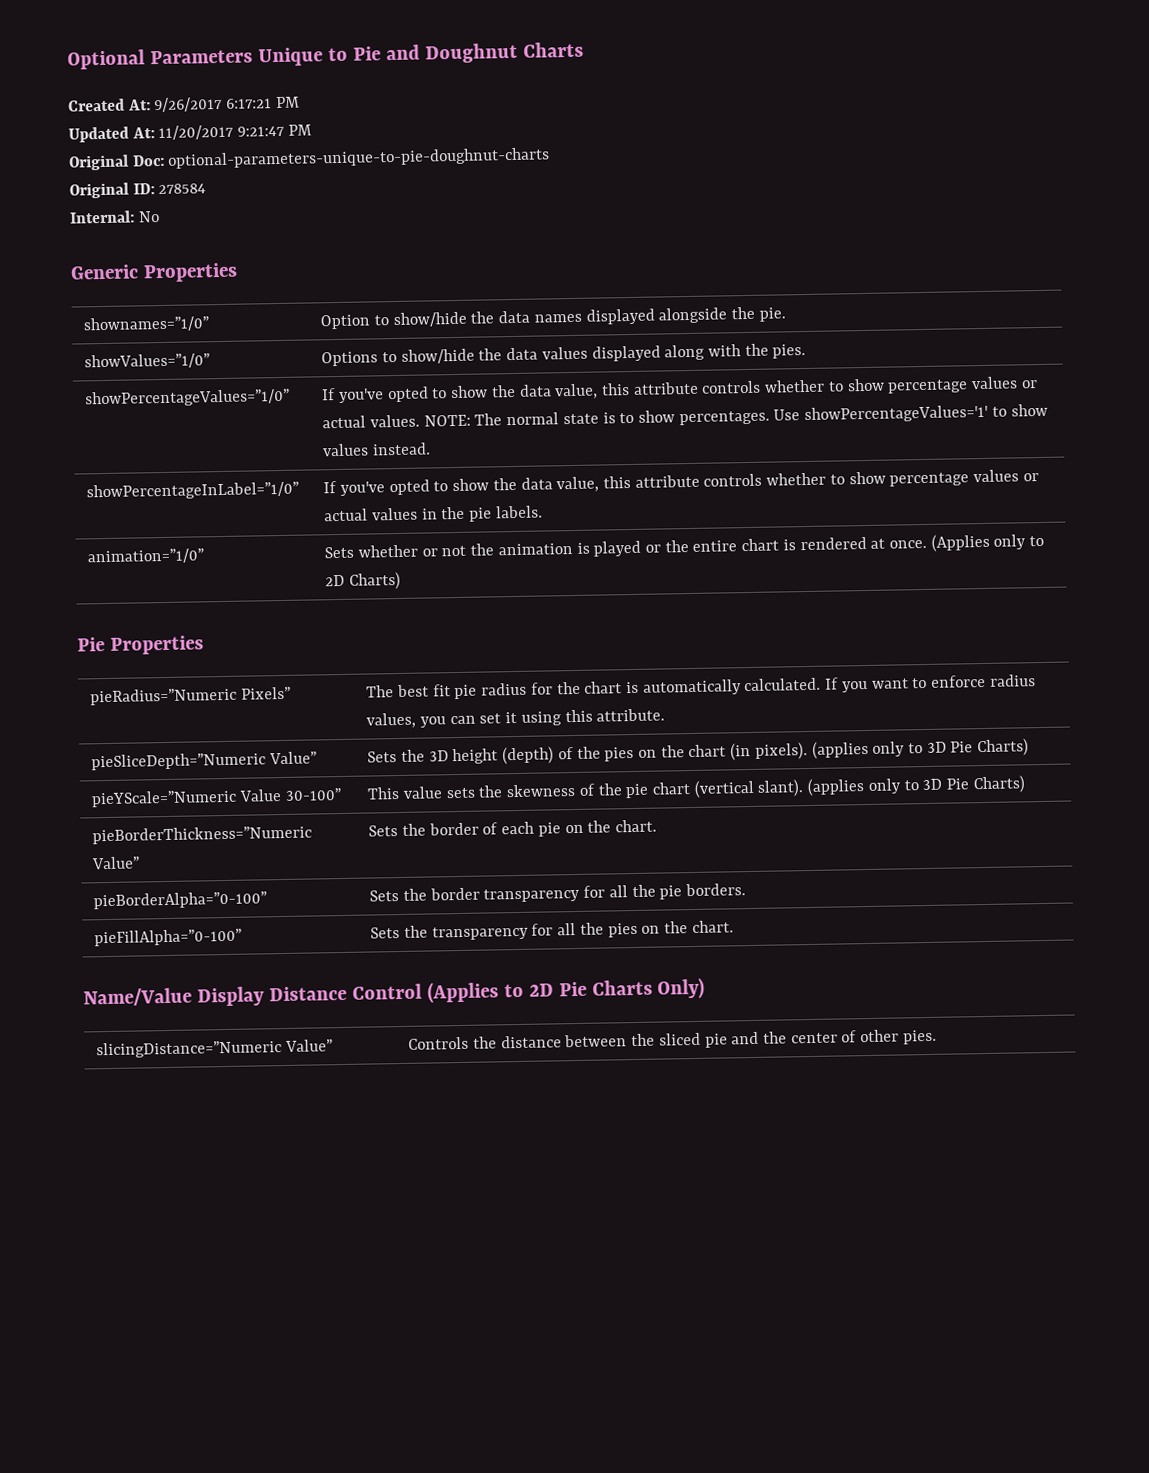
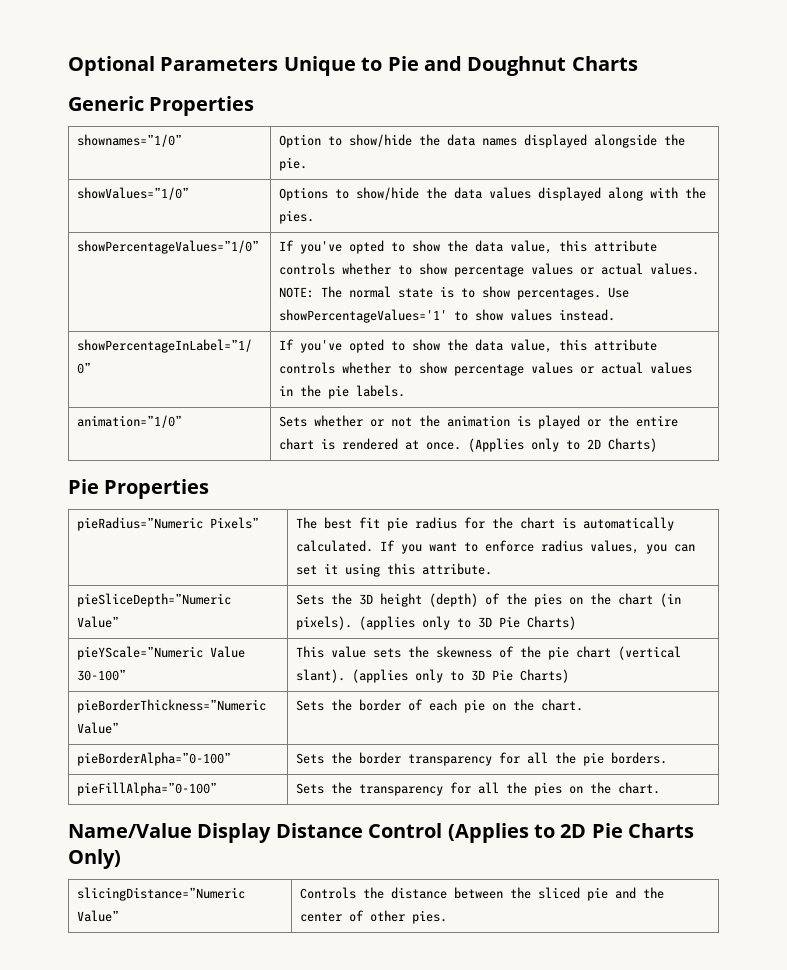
[68,96,300,113] [68,124,312,143] [68,147,551,171] [69,182,207,199] [69,210,160,224] // Created At: 9/26/2017 6:17:21 PM // Updated At: 11/20/2017 9:21:47 PM // Original Doc: optional-parameters-unique-to-pie-doughnut-charts // Original ID: 278584 // Internal: No -> (638, 63) none

